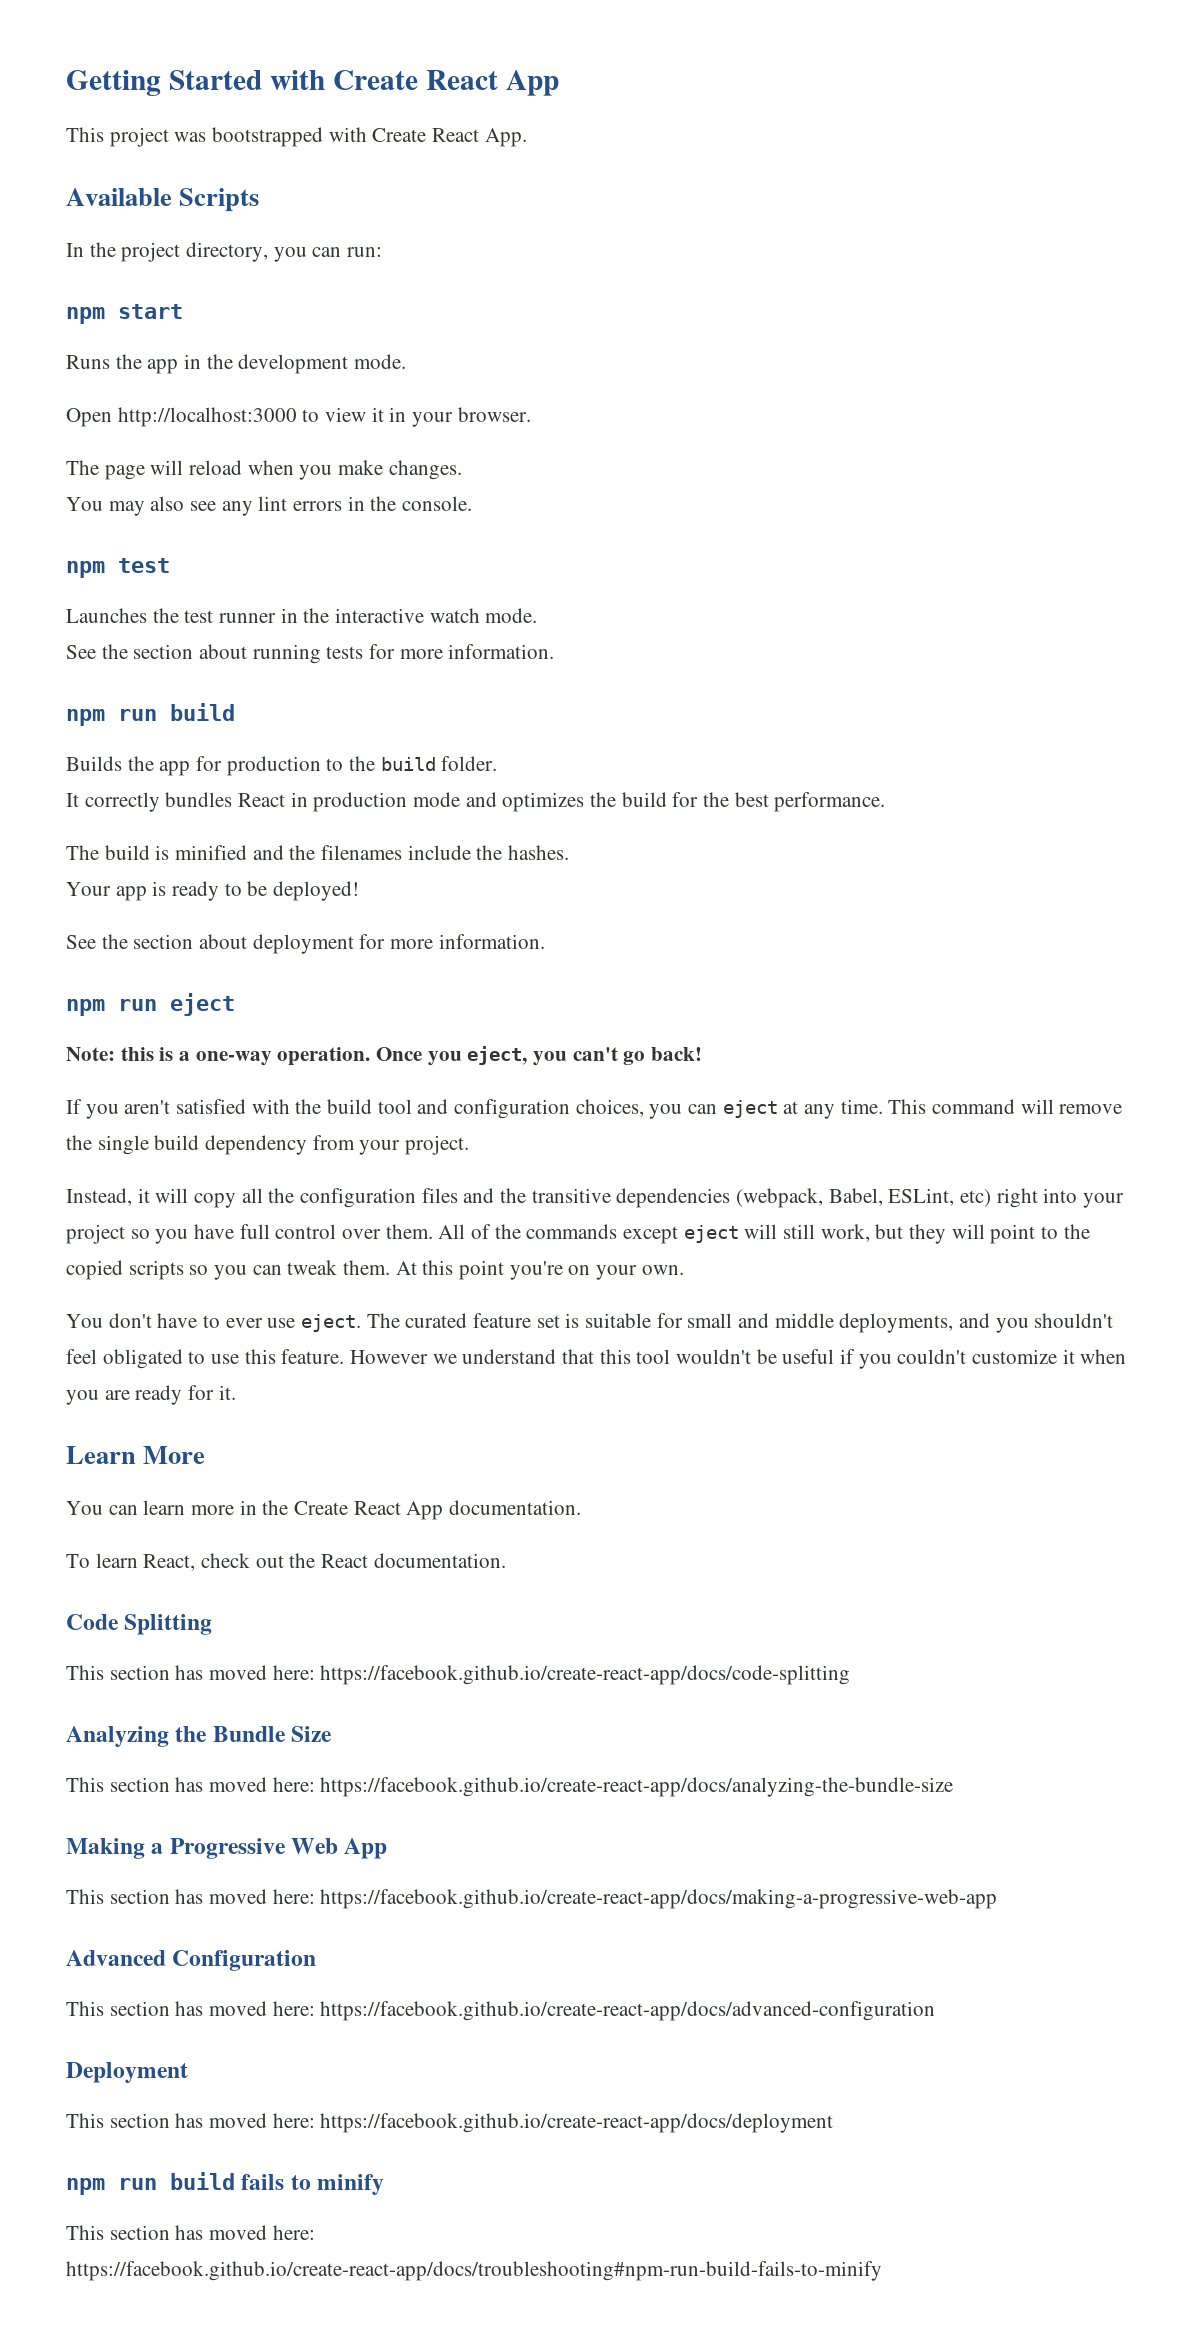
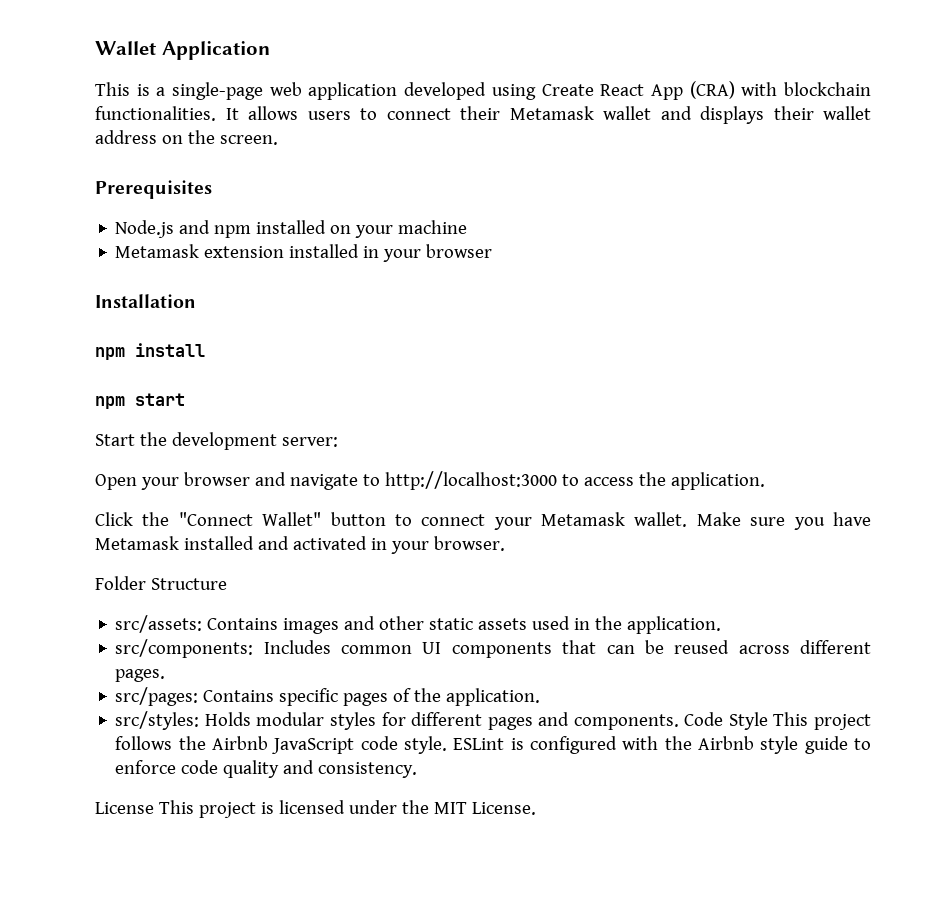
[66,70,559,96] [66,127,527,147] [66,188,260,212] [66,242,383,262] [66,304,183,324] [66,354,202,374] Getting Started with Create React App // This project was bootstrapped with Create React App. // Available Scripts // In the project directory, you can run: // npm start // Runs the app in -> [95,41,270,60] [95,81,872,100] [95,106,871,124] [95,130,278,145] [95,180,212,199] [115,220,468,238] [115,244,493,262] [95,294,196,308] [95,343,205,360] [95,393,185,409] [95,434,135,446] Wallet Application // This is a single-page web application developed using Create React App (CRA) with blockchain functionalities. It allows users to connect their Metamask wallet and displays their wallet address on the screen. // Prerequisites // Node.js and npm installed on your machine // Metamask extension installed in your browser // Installation // npm install // npm start // Start
[354,354,407,369] mode. -> [281,437,338,447] server:
[117,407,531,427] [66,460,462,480] [66,496,473,516] [66,558,170,578] [66,608,538,623] [66,644,555,664] [66,703,235,726] [66,756,498,776] [66,792,886,812] [66,845,570,860] [66,881,360,901] [66,934,545,954] [66,993,235,1016] [66,1046,703,1066] [66,1099,1123,1119] [66,1135,470,1155] [66,1188,1125,1208] [66,1224,1090,1244] [66,1260,684,1280] [66,1313,1114,1333] [66,1349,1127,1369] [66,1385,236,1405] [66,1446,206,1464] [66,1500,582,1520] [66,1553,506,1571] [66,1614,213,1635] [66,1665,851,1685] [66,1726,333,1747] [66,1777,954,1797] [66,1838,388,1859] [66,1889,998,1909] [66,1950,317,1971] [66,2001,936,2021] [66,2062,188,2083] [66,2113,834,2133] [66,2172,385,2195] [66,2225,315,2240] [66,2261,882,2281] http://localhost:3000 to view it in your browser. // The page will reload when you make changes. // You may also see any lint errors in the console. // npm test // Launches the test runner in the interactive watch mode. // See the section about running tests for more information. // npm run build // Builds the app for production to the build folder. // It correctly bundles React in production mode and optimizes the build for the best performance. // The build is minified and the filenames include the hashes. // Your app is ready to be deployed! // See the section about deployment for more information. // npm run eject // Note: this is a one-way operation. Once you eject, you can't go back! // If you aren't satisfied with the build tool and configuration choices, you can eject at any time. This command will remove the single build dependency from your project. // Instead, it will copy all the configuration files and the transitive dependencies (webpack, Babel, ESLint, etc) right into your project so you have full control over them. All of the commands except eject will still work, but they will point to the copied scripts so you can tweak them. At this point you're on your own. // You don't have to ever use eject. The curated feature set is suitable for small and middle deployments, and you shouldn't feel obligated to use this feature. However we understand that this tool wouldn't be useful if you couldn't customize it when you are ready for it. // Learn More // You can learn more in the Create React App documentation. // To learn React, check out the React documentation. // Code Splitting // This section has moved here: https://facebook.github.io/create-react-app/docs/code-splitting // Analyzing the Bundle Size // This section has moved here: https://facebook.github.io/create-react-app/docs/analyzing-the-bundle-size // Making a Progressive Web App // This section has moved here: https://facebook.github.io/create-react-app/docs/making-a-progressive-web-app // Advanced Configuration // This section has moved here: https://facebook.github.io/create-react-app/docs/advanced-configuration // Deployment // This section has moved here: https://facebook.github.io/create-react-app/docs/deployment // npm run build fails to minify // This section has moved here: https://facebook.github.io/create-react-app/docs/troubleshooting#npm-run-build-fails-to-minify -> [140,471,765,490] [95,512,871,530] [95,536,505,554] [95,576,227,590] [115,615,722,634] [115,639,871,658] [115,669,166,682] [115,687,541,706] [115,711,872,730] [115,736,872,754] [115,760,418,778] [95,800,536,818] your browser and navigate to http://localhost:3000 to access the application. // Click the "Connect Wallet" button to connect your Metamask wallet. Make sure you have Metamask installed and activated in your browser. // Folder Structure // src/assets: Contains images and other static assets used in the application. // src/components: Includes common UI components that can be reused across different pages. // src/pages: Contains specific pages of the application. // src/styles: Holds modular styles for different pages and components. Code Style This project follows the Airbnb JavaScript code style. ESLint is configured with the Airbnb style guide to enforce code quality and consistency. // License This project is licensed under the MIT License.

